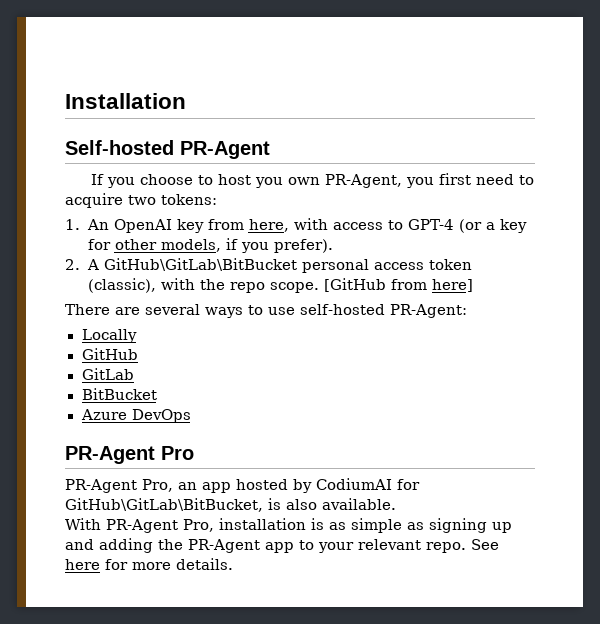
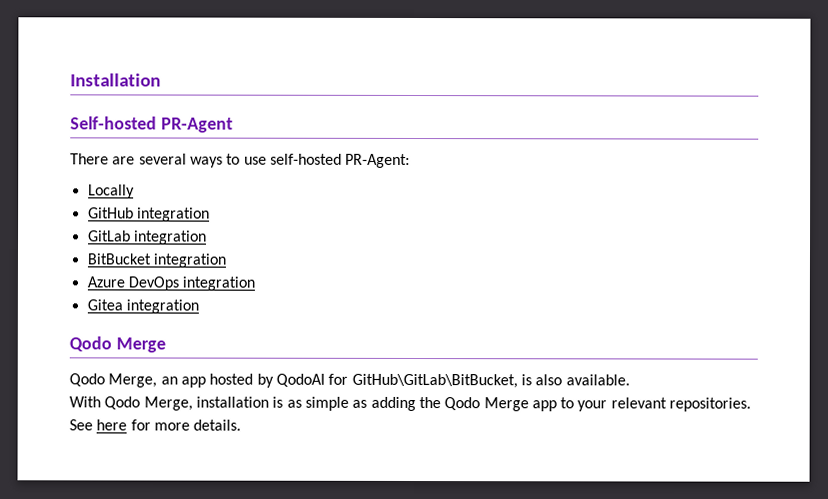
[90,173,534,188] [65,193,217,208] [65,218,528,233] [87,238,333,253] [65,258,472,273] [87,278,473,293] // If you choose to host you own PR-Agent, you first need to acquire two tokens: // 1. An OpenAI key from here, with access to GPT-4 (or a key for other models, if you prefer). // 2. A GitHub\GitLab\BitBucket personal access token (classic), with the repo scope. [GitHub from here] -> (233, 125) none
(138, 354) none -> [136,207,210,222] integration
(134, 374) none -> [133,230,207,245] integration
(157, 394) none -> [152,253,226,268] integration
[65,446,194,464] [65,479,173,493] // PR-Agent Pro // PR-Agent Pro, -> [182,276,256,291] [86,299,199,314] [69,336,166,353] [69,373,158,388] integration // Gitea integration // Qodo Merge // Qodo Merge,
[316,478,392,490] CodiumAI -> [275,373,325,387] QodoAI
[106,519,214,533] PR-Agent Pro, -> [104,396,193,411] Qodo Merge,
[429,518,512,533] [65,538,260,553] signing up and adding the PR-Agent -> [370,396,529,412] adding the Qodo Merge
[426,542,466,553] repo. -> [669,397,752,412] repositories.

